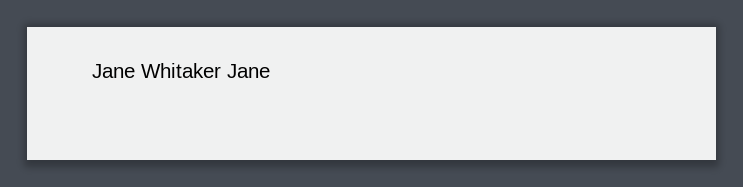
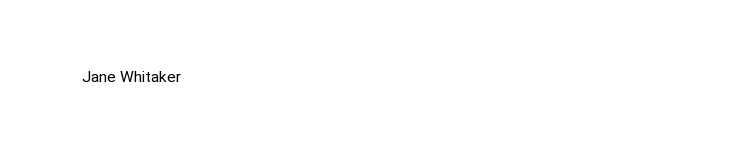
[227,64,270,78] Jane -> (182, 76) none

